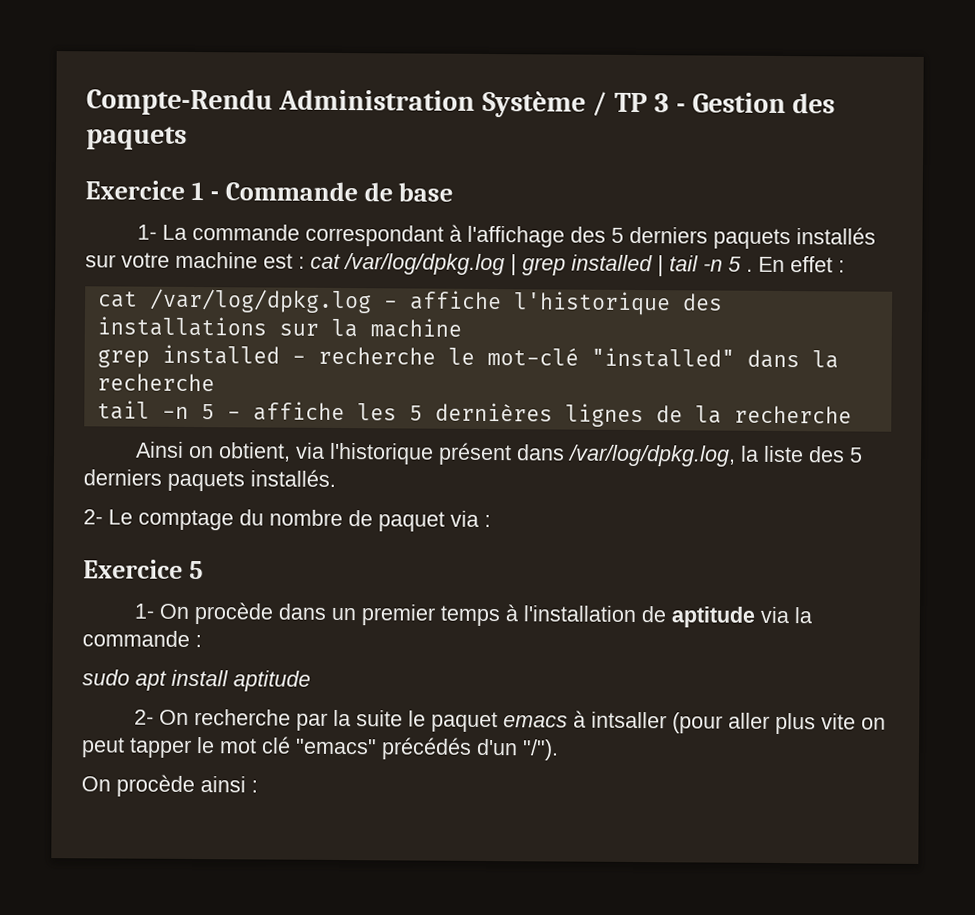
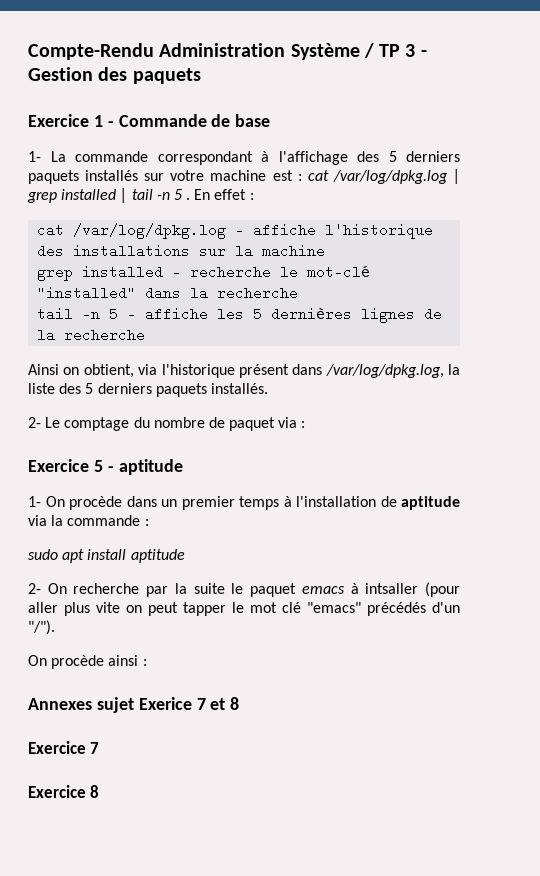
(204, 570) none -> [107,459,183,475] - aptitude
(258, 786) none -> [28,697,240,713] [28,741,100,754] [28,785,100,798] // Annexes sujet Exerice 7 et 8 // Exercice 7 // Exercice 8

